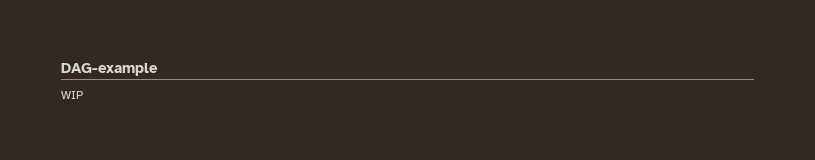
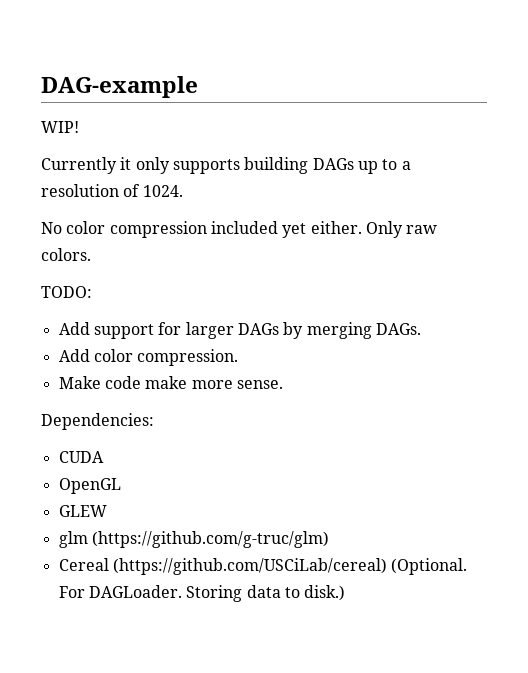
[61,91,83,99] WIP -> [41,121,79,133] [41,157,411,174] [41,184,183,197] [41,221,438,238] [41,248,91,261] [41,286,92,298] [58,322,421,339] [58,349,239,366] [58,376,283,389] [41,413,154,430] [58,451,104,463] [58,478,121,494] [58,505,107,517] [58,531,329,548] [58,558,468,575] [58,585,346,602] WIP! // Currently it only supports building DAGs up to a resolution of 1024. // No color compression included yet either. Only raw colors. // TODO: // Add support for larger DAGs by merging DAGs. // Add color compression. // Make code make more sense. // Dependencies: // CUDA // OpenGL // GLEW // glm (https://github.com/g-truc/glm) // Cereal (https://github.com/USCiLab/cereal) (Optional. For DAGLoader. Storing data to disk.)

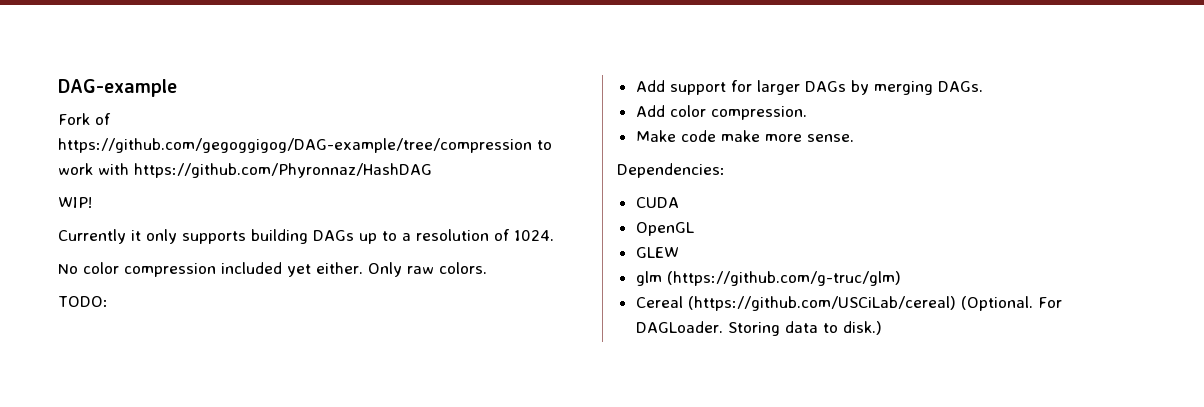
(198, 87) none -> [58,113,111,125] [58,138,552,153] [58,163,432,178] // Fork of https://github.com/gegoggigog/DAG-example/tree/compression to work with https://github.com/Phyronnaz/HashDAG

